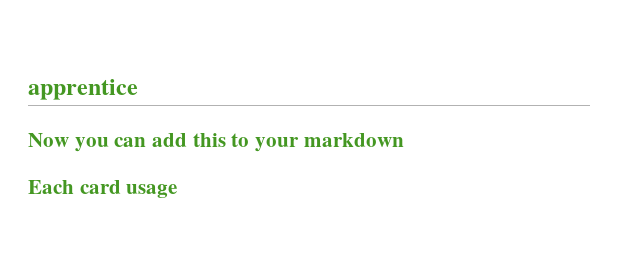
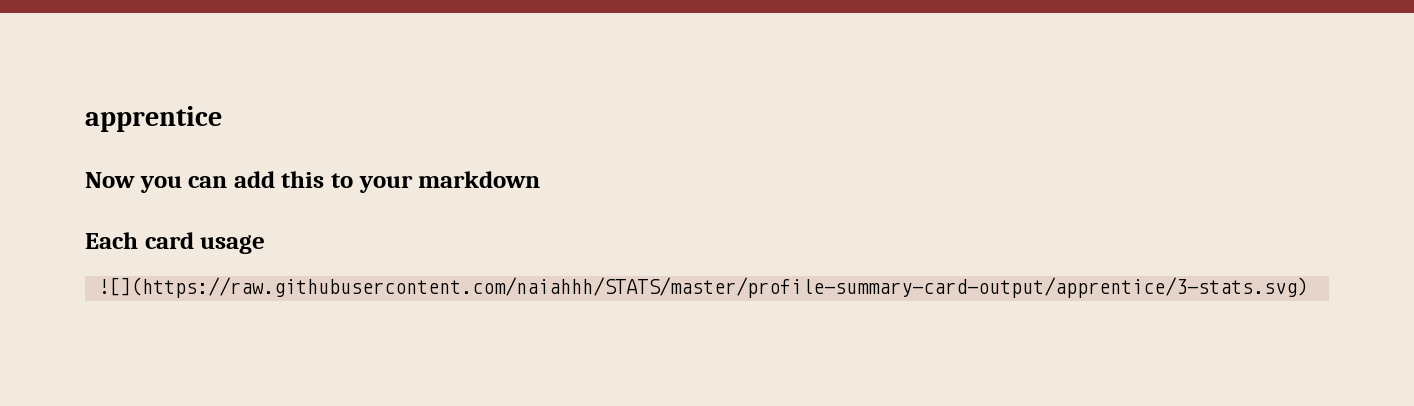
(178, 191) none -> [98,277,1309,298] // ![](https://raw.githubusercontent.com/naiahhh/STATS/master/profile-summary-card-output/apprentice/3-stats.svg)

